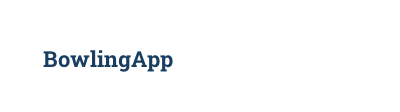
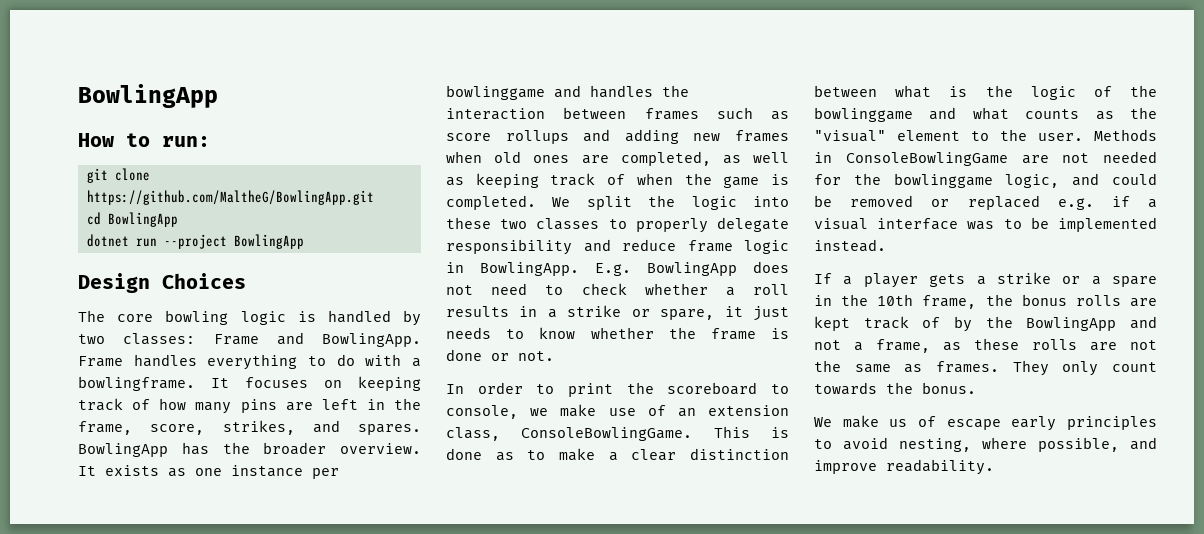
[43,50,173,72] BowlingApp -> [78,84,218,108] [78,133,210,147] [86,168,150,183] [86,190,374,205] [86,212,178,227] [86,234,304,249] [78,273,246,293] [78,310,421,326] [78,332,421,347] [78,354,421,370] [78,376,421,391] [78,398,421,414] [78,420,421,435] [78,442,421,457] [78,465,339,479] [446,85,689,100] [446,107,789,120] [446,129,789,144] [446,151,789,166] [446,173,789,188] [446,195,789,210] [446,217,789,233] [446,239,789,255] [446,261,789,276] [446,283,789,296] [446,305,789,321] [446,327,789,340] [446,349,554,361] [446,382,789,397] [446,404,789,419] [446,426,789,441] [446,448,789,461] [814,85,1157,100] [814,107,1157,122] [814,129,1157,142] [814,151,1157,166] [814,173,1157,188] [814,195,1157,210] [814,217,1157,232] [814,239,886,252] [814,272,1157,288] [814,294,1157,309] [814,316,1157,332] [814,338,1157,353] [814,360,1157,376] [814,382,976,395] [814,415,1157,431] [814,437,1157,452] [814,459,994,475] BowlingApp // How to run: // git clone https://github.com/MaltheG/BowlingApp.git // cd BowlingApp // dotnet run --project BowlingApp // Design Choices // The core bowling logic is handled by two classes: Frame and BowlingApp. Frame handles everything to do with a bowlingframe. It focuses on keeping track of how many pins are left in the frame, score, strikes, and spares. BowlingApp has the broader overview. It exists as one instance per bowlinggame and handles the interaction between frames such as score rollups and adding new frames when old ones are completed, as well as keeping track of when the game is completed. We split the logic into these two classes to properly delegate responsibility and reduce frame logic in BowlingApp. E.g. BowlingApp does not need to check whether a roll results in a strike or spare, it just needs to know whether the frame is done or not. // In order to print the scoreboard to console, we make use of an extension class, ConsoleBowlingGame. This is done as to make a clear distinction between what is the logic of the bowlinggame and what counts as the "visual" element to the user. Methods in ConsoleBowlingGame are not needed for the bowlinggame logic, and could be removed or replaced e.g. if a visual interface was to be implemented instead. // If a player gets a strike or a spare in the 10th frame, the bonus rolls are kept track of by the BowlingApp and not a frame, as these rolls are not the same as frames. They only count towards the bonus. // We make us of escape early principles to avoid nesting, where possible, and improve readability.

